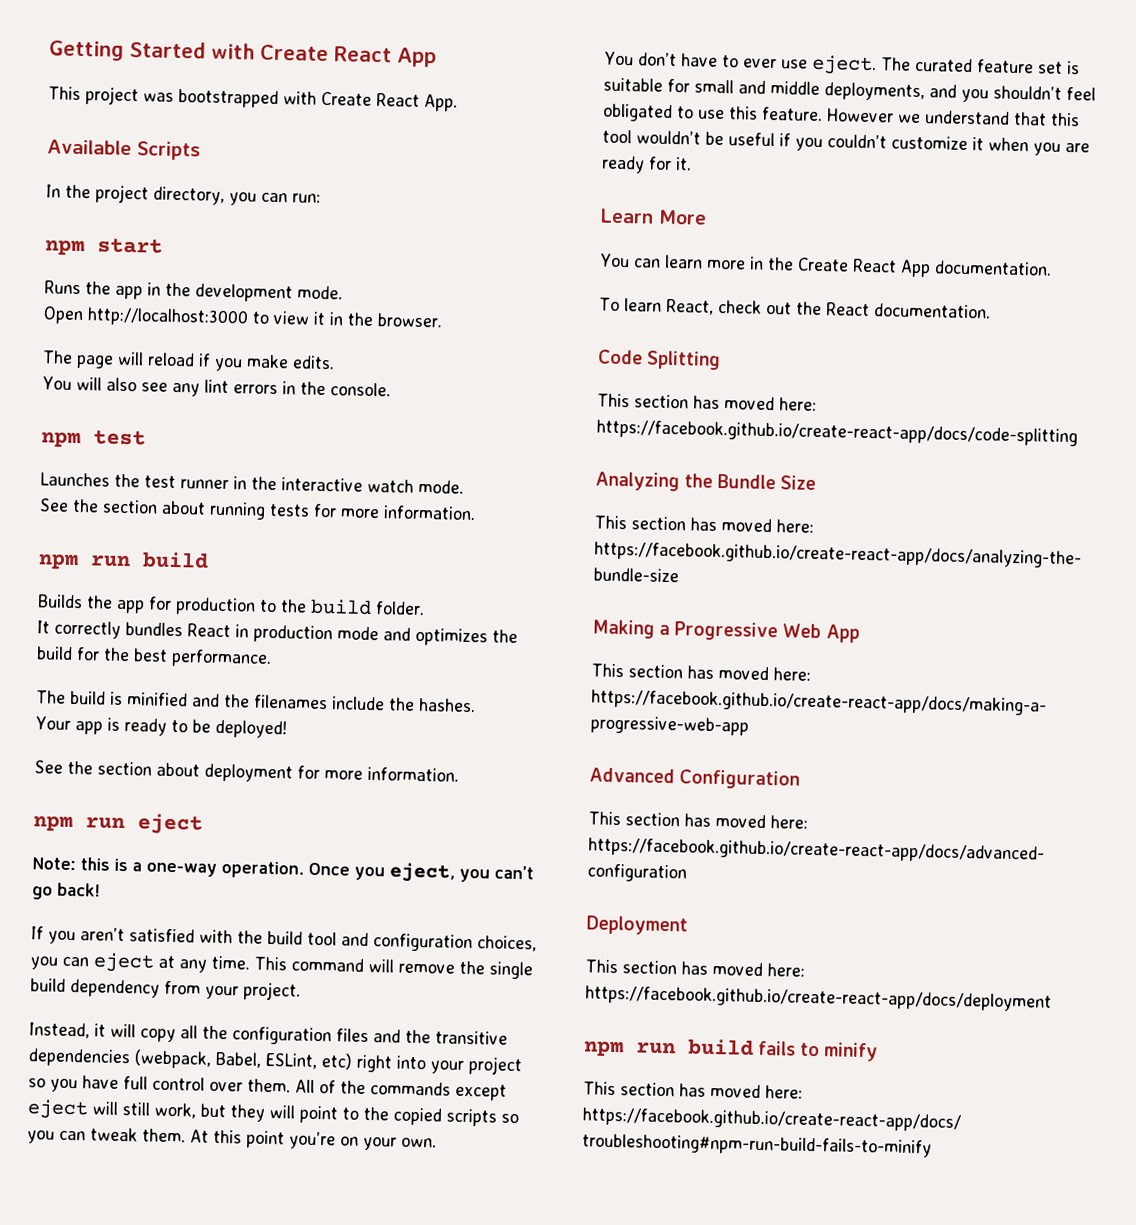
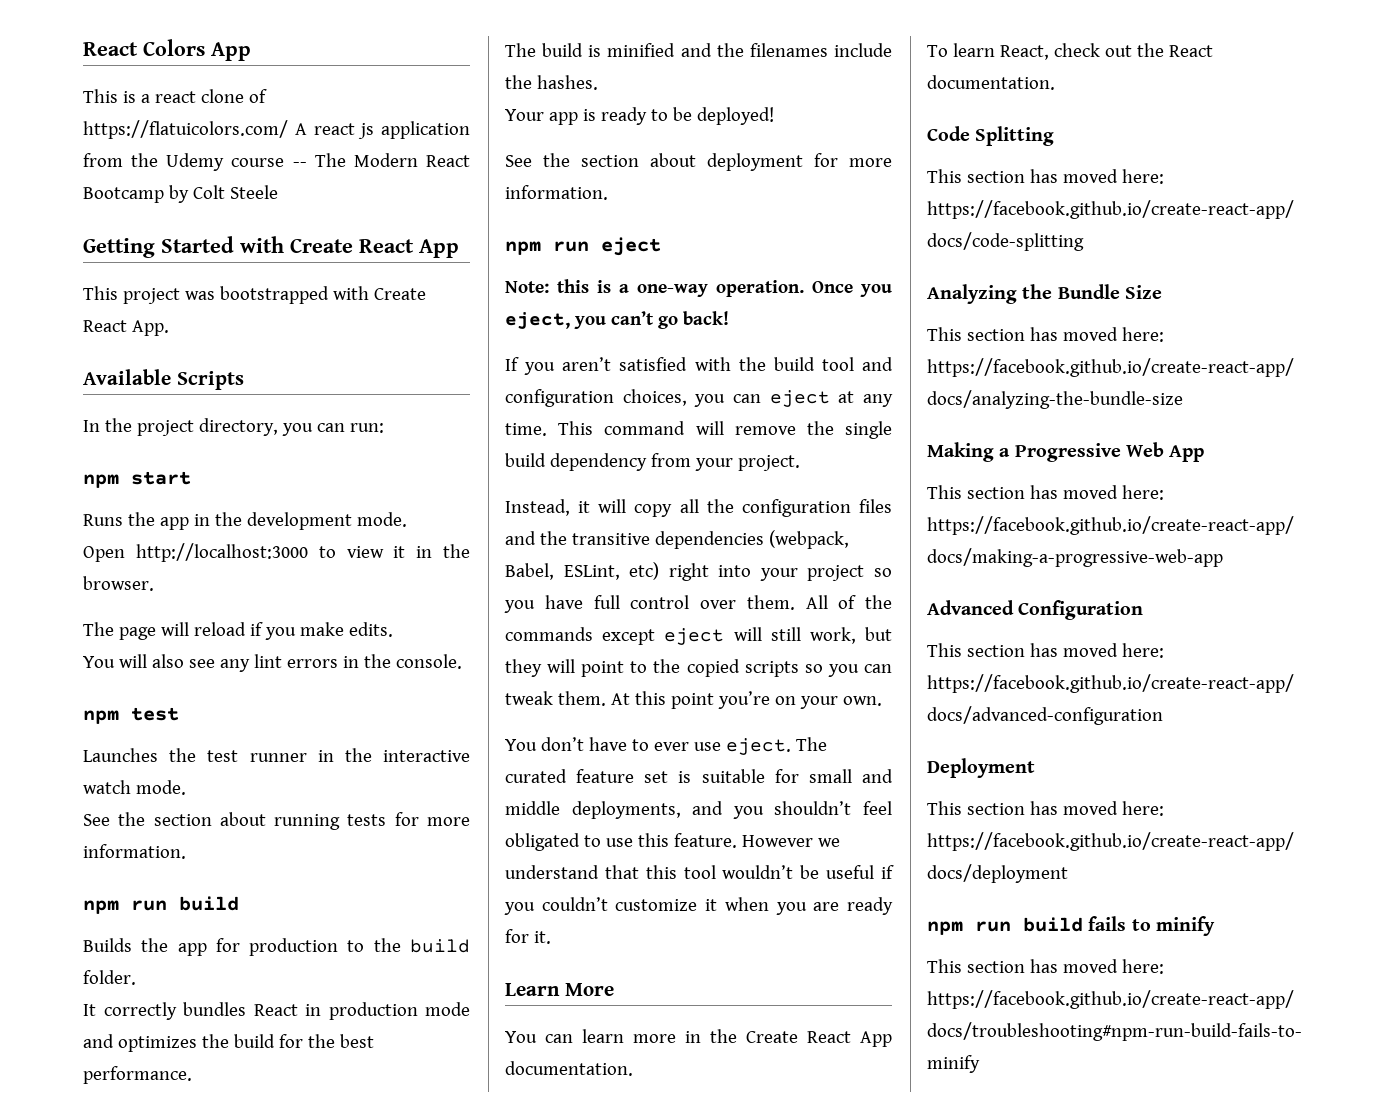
(49, 50) none -> [83,39,251,61] [83,89,267,103] [83,120,470,139] [83,153,470,171] [83,185,278,203] React Colors App // This is a react clone of https://flatuicolors.com/ A react js application from the Udemy course -- The Modern React Bootcamp by Colt Steele //

